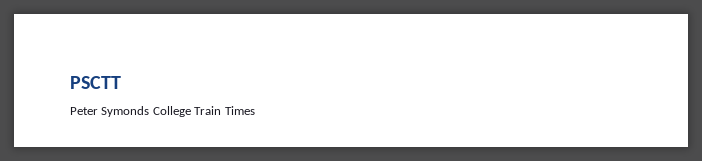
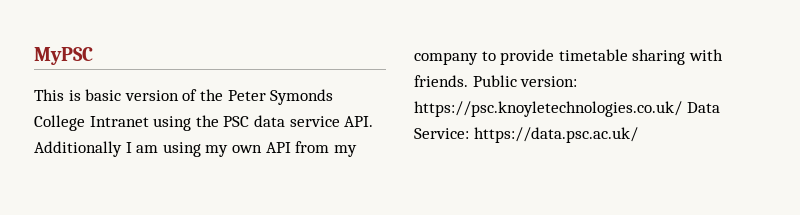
[70,76,121,89] [70,106,255,117] PSCTT // Peter Symonds College Train Times -> [34,47,93,65] [34,89,334,105] [34,115,374,131] [34,141,357,157] [414,49,723,65] [414,75,578,87] [414,101,720,117] [414,127,638,143] MyPSC // This is basic version of the Peter Symonds College Intranet using the PSC data service API. Additionally I am using my own API from my company to provide timetable sharing with friends. Public version: https://psc.knoyletechnologies.co.uk/ Data Service: https://data.psc.ac.uk/

